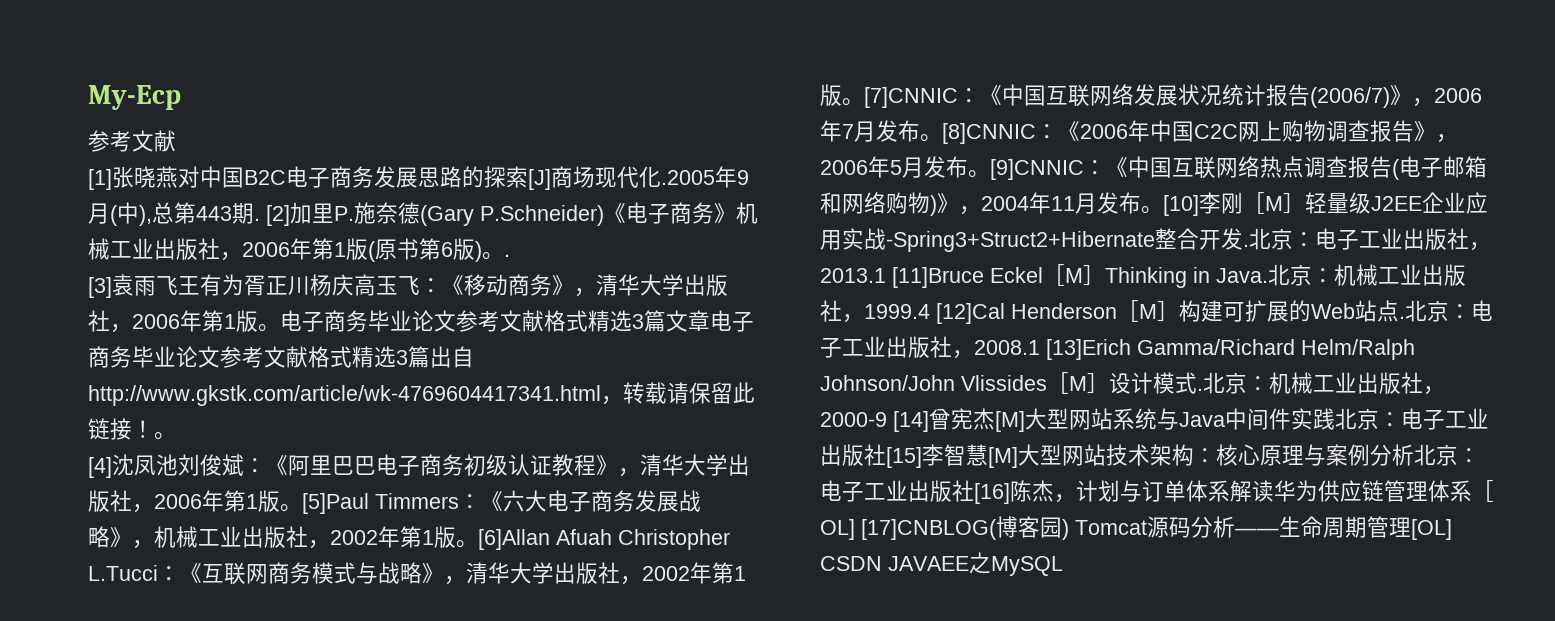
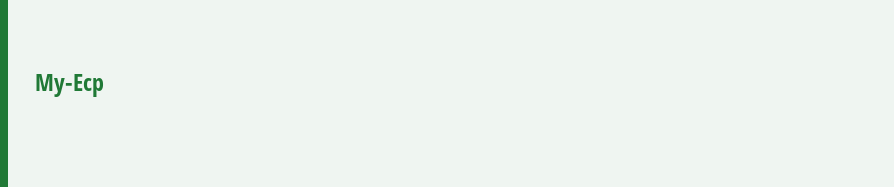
[88,130,176,152] [88,166,749,190] [88,202,758,226] [88,238,510,262] [88,274,728,298] [88,310,754,333] [88,346,474,368] [88,382,755,406] [88,418,176,440] [88,454,750,478] [88,490,701,514] [88,526,730,550] [88,562,746,585] [820,84,1482,108] [820,120,1458,144] [820,156,1487,180] [820,192,1488,216] [820,228,1491,252] [820,264,1466,288] [820,300,1493,324] [820,336,1415,360] [820,372,1445,395] [820,408,1489,432] [820,444,1480,468] [820,480,1494,504] [820,516,1452,540] [820,552,1063,576] // 参考文献 // [1]张晓燕对中国B2C电子商务发展思路的探索[J]商场现代化.2005年9月(中),总第443期. [2]加里P.施奈德(Gary P.Schneider)《电子商务》机械工业出版社，2006年第1版(原书第6版)。. // [3]袁雨飞王有为胥正川杨庆高玉飞：《移动商务》，清华大学出版社，2006年第1版。电子商务毕业论文参考文献格式精选3篇文章电子商务毕业论文参考文献格式精选3篇出自http://www.gkstk.com/article/wk-4769604417341.html，转载请保留此链接！。 // [4]沈凤池刘俊斌：《阿里巴巴电子商务初级认证教程》，清华大学出版社，2006年第1版。[5]Paul Timmers：《六大电子商务发展战略》，机械工业出版社，2002年第1版。[6]Allan Afuah Christopher L.Tucci：《互联网商务模式与战略》，清华大学出版社，2002年第1版。[7]CNNIC：《中国互联网络发展状况统计报告(2006/7)》，2006年7月发布。[8]CNNIC：《2006年中国C2C网上购物调查报告》，2006年5月发布。[9]CNNIC：《中国互联网络热点调查报告(电子邮箱和网络购物)》，2004年11月发布。[10]李刚［M］轻量级J2EE企业应用实战-Spring3+Struct2+Hibernate整合开发.北京：电子工业出版社，2013.1 [11]Bruce Eckel［M］Thinking in Java.北京：机械工业出版社，1999.4 [12]Cal Henderson［M］构建可扩展的Web站点.北京：电子工业出版社，2008.1 [13]Erich Gamma/Richard Helm/Ralph Johnson/John Vlissides［M］设计模式.北京：机械工业出版社，2000-9 [14]曾宪杰[M]大型网站系统与Java中间件实践北京：电子工业出版社[15]李智慧[M]大型网站技术架构：核心原理与案例分析北京：电子工业出版社[16]陈杰，计划与订单体系解读华为供应链管理体系［OL] [17]CNBLOG(博客园) Tomcat源码分析——生命周期管理[OL] CSDN JAVAEE之MySQL -> (104, 85) none

